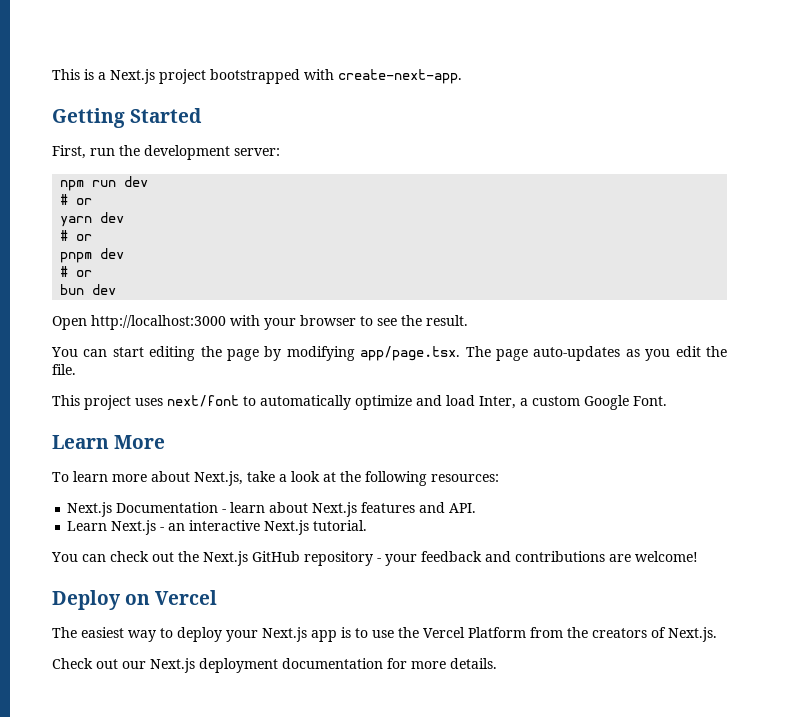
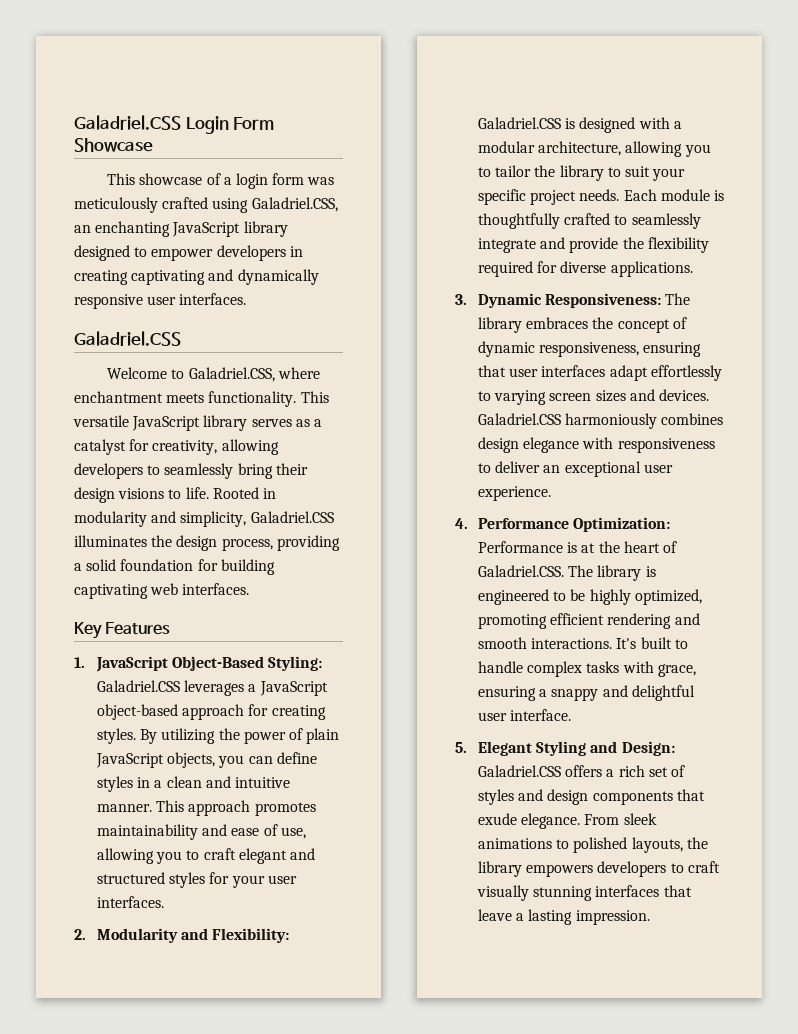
[52,69,462,84] [52,108,203,128] [52,145,280,160] [60,176,149,191] [60,194,93,205] [60,212,125,227] [60,230,93,241] [60,248,125,263] [60,266,93,277] [60,284,117,295] [52,315,468,330] [51,346,727,361] [52,364,76,375] [52,395,667,410] [52,435,166,449] [52,471,499,486] [67,502,477,517] [67,520,368,535] [51,551,698,566] [52,590,218,610] [52,627,717,642] [52,658,497,673] This is a Next.js project bootstrapped with create-next-app. // Getting Started // First, run the development server: // npm run dev // # or // yarn dev // # or // pnpm dev // # or // bun dev // Open http://localhost:3000 with your browser to see the result. // You can start editing the page by modifying app/page.tsx. The page auto-updates as you edit the file. // This project uses next/font to automatically optimize and load Inter, a custom Google Font. // Learn More // To learn more about Next.js, take a look at the following resources: // Next.js Documentation - learn about Next.js features and API. // Learn Next.js - an interactive Next.js tutorial. // You can check out the Next.js GitHub repository - your feedback and contributions are welcome! // Deploy on Vercel // The easiest way to deploy your Next.js app is to use the Vercel Platform from the creators of Next.js. // Check out our Next.js deployment documentation for more details. -> [74,115,275,134] [74,138,153,152] [107,173,335,189] [74,197,338,213] [74,221,288,237] [74,245,303,261] [74,269,319,285] [74,293,247,309] [74,331,181,346] [107,367,320,382] [74,391,329,407] [73,415,322,431] [74,439,279,455] [74,463,308,479] [74,487,276,503] [74,511,334,527] [74,535,340,551] [74,559,275,575] [74,583,250,599] [74,622,171,639] [74,656,323,672] [97,680,328,696] [97,704,326,720] [97,728,340,744] [96,752,317,768] [97,776,290,792] [97,800,316,816] [97,824,306,840] [97,848,315,864] [97,872,297,888] [97,896,165,908] [74,928,290,943] [478,117,682,133] [478,141,711,157] [478,165,686,181] [478,189,724,205] [478,213,701,229] [478,237,709,253] [478,261,693,277] [455,293,691,308] [478,317,687,333] [478,341,702,357] [478,365,722,381] [478,389,709,405] [478,413,724,429] [478,437,715,453] [478,461,673,477] [478,486,552,501] [455,517,671,532] [478,541,677,553] [478,565,656,581] [478,589,702,605] [478,613,700,629] [478,637,688,649] [478,661,696,677] [478,685,695,701] [478,709,572,721] [455,741,675,756] [478,765,685,777] [478,789,705,805] [478,813,657,829] [478,837,708,853] [478,861,720,877] [477,885,692,901] [478,909,650,925] Galadriel.CSS Login Form Showcase // This showcase of a login form was meticulously crafted using Galadriel.CSS, an enchanting JavaScript library designed to empower developers in creating captivating and dynamically responsive user interfaces. // Galadriel.CSS // Welcome to Galadriel.CSS, where enchantment meets functionality. This versatile JavaScript library serves as a catalyst for creativity, allowing developers to seamlessly bring their design visions to life. Rooted in modularity and simplicity, Galadriel.CSS illuminates the design process, providing a solid foundation for building captivating web interfaces. // Key Features // 1. JavaScript Object-Based Styling: Galadriel.CSS leverages a JavaScript object-based approach for creating styles. By utilizing the power of plain JavaScript objects, you can define styles in a clean and intuitive manner. This approach promotes maintainability and ease of use, allowing you to craft elegant and structured styles for your user interfaces. // 2. Modularity and Flexibility: Galadriel.CSS is designed with a modular architecture, allowing you to tailor the library to suit your specific project needs. Each module is thoughtfully crafted to seamlessly integrate and provide the flexibility required for diverse applications. // 3. Dynamic Responsiveness: The library embraces the concept of dynamic responsiveness, ensuring that user interfaces adapt effortlessly to varying screen sizes and devices. Galadriel.CSS harmoniously combines design elegance with responsiveness to deliver an exceptional user experience. // 4. Performance Optimization: Performance is at the heart of Galadriel.CSS. The library is engineered to be highly optimized, promoting efficient rendering and smooth interactions. It's built to handle complex tasks with grace, ensuring a snappy and delightful user interface. // 5. Elegant Styling and Design: Galadriel.CSS offers a rich set of styles and design components that exude elegance. From sleek animations to polished layouts, the library empowers developers to craft visually stunning interfaces that leave a lasting impression.

